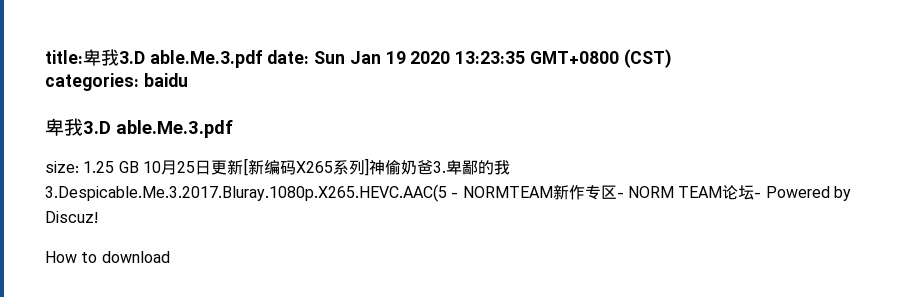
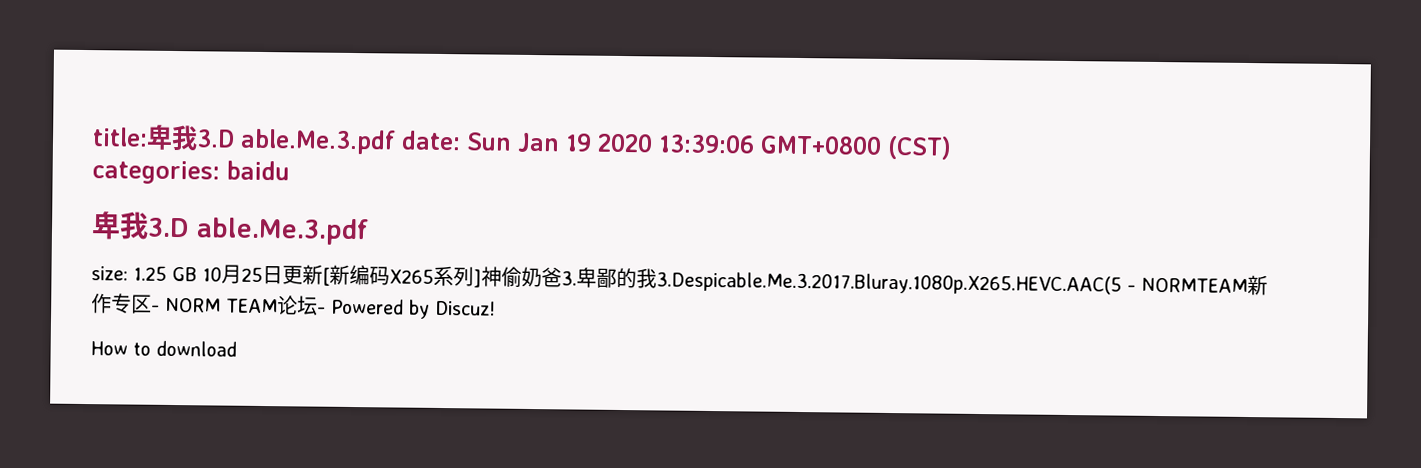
[455,51,526,64] 13:23:35 -> [658,134,755,154] 13:39:06

